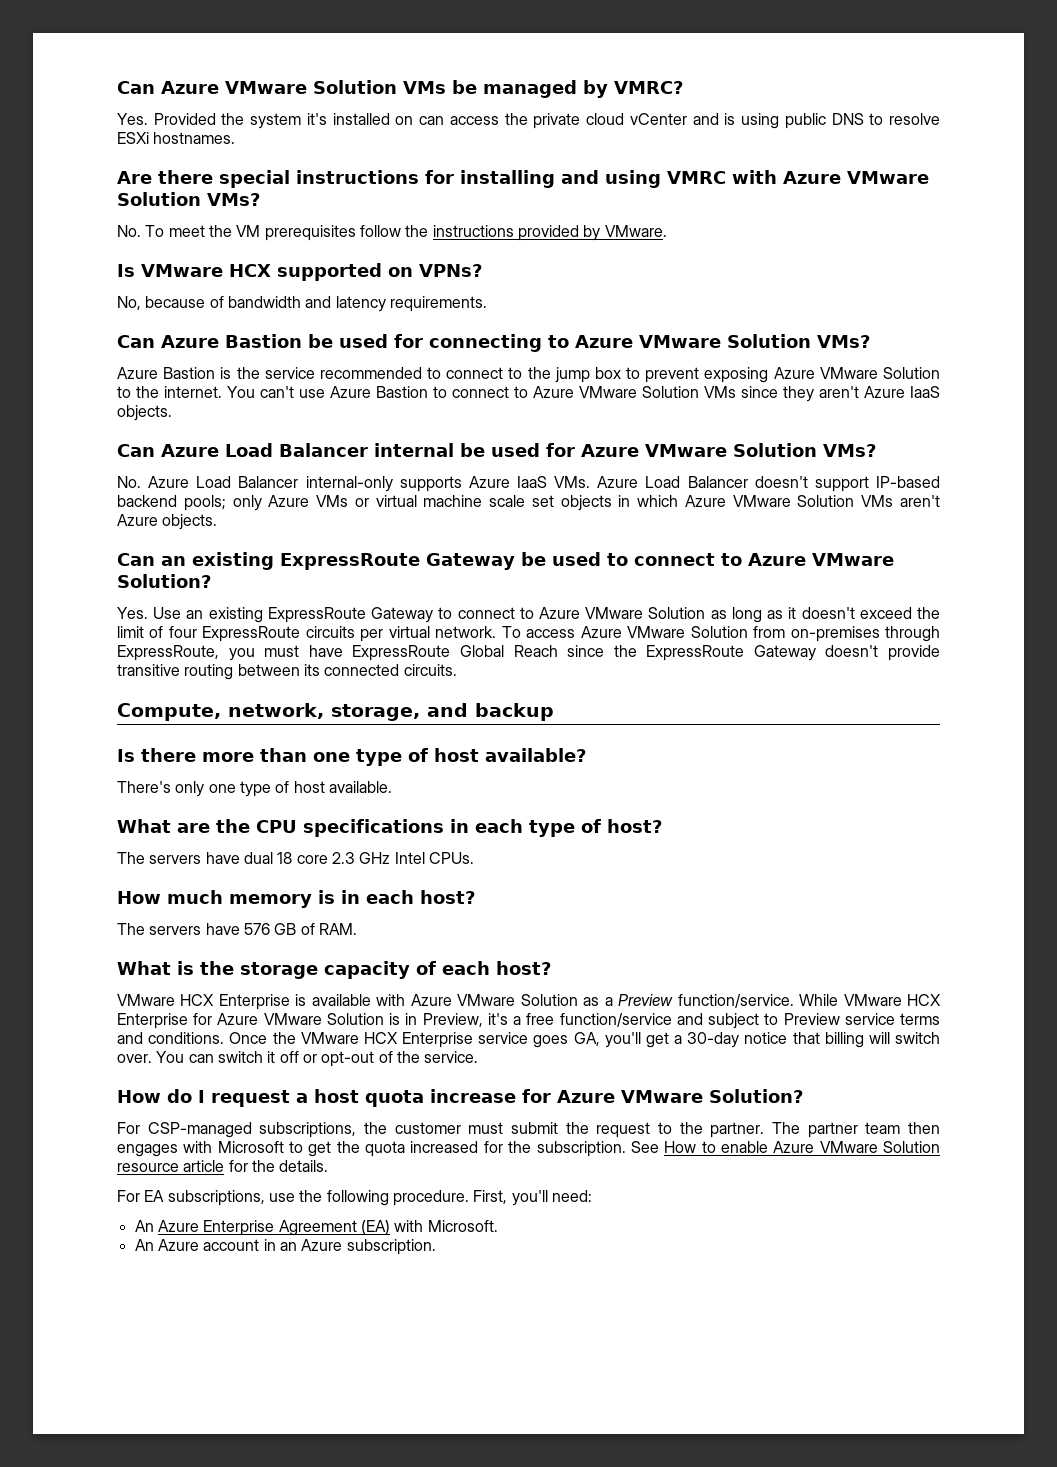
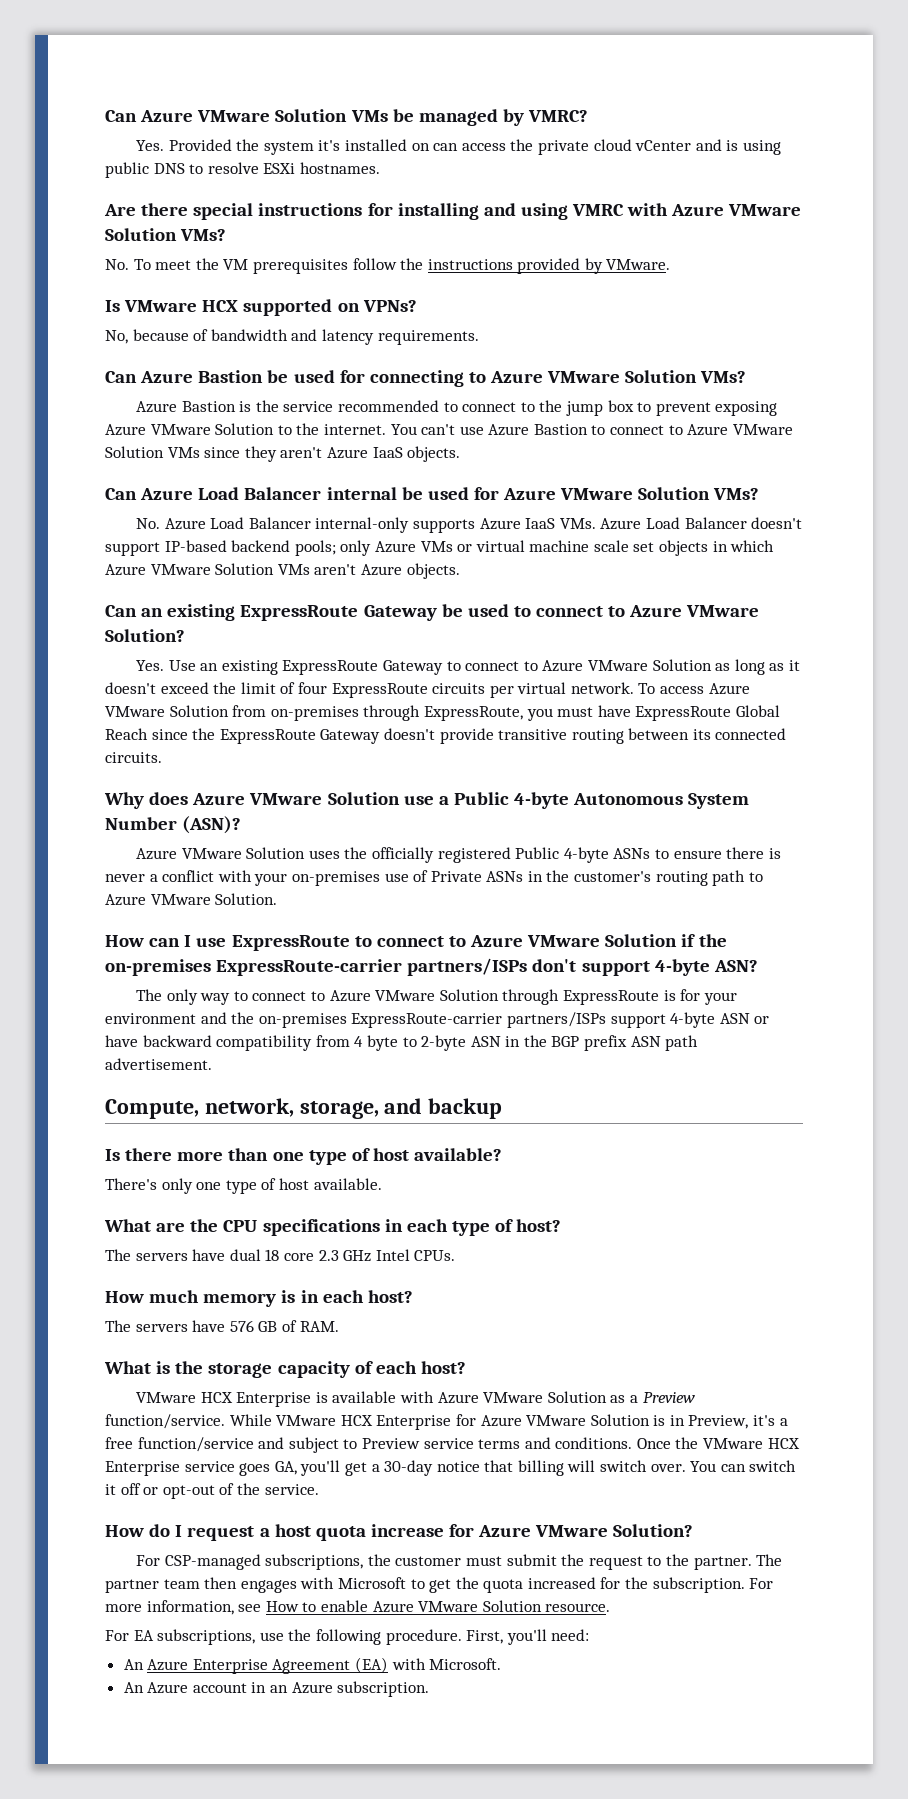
(457, 670) none -> [104,792,750,809] [105,816,242,834] [136,847,781,863] [105,870,763,886] [105,893,278,906] [105,934,727,951] [105,958,758,976] [136,989,737,1005] [105,1012,770,1028] [105,1035,699,1051] [105,1058,212,1070] // Why does Azure VMware Solution use a Public 4-byte Autonomous System Number (ASN)? // Azure VMware Solution uses the officially registered Public 4-byte ASNs to ensure there is never a conflict with your on-premises use of Private ASNs in the customer's routing path to Azure VMware Solution. // How can I use ExpressRoute to connect to Azure VMware Solution if the on-premises ExpressRoute-carrier partners/ISPs don't support 4-byte ASN? // The only way to connect to Azure VMware Solution through ExpressRoute is for your environment and the on-premises ExpressRoute-carrier partners/ISPs support 4-byte ASN or have backward compatibility from 4 byte to 2-byte ASN in the BGP prefix ASN path advertisement.
[630,1141,659,1153] See -> [749,1578,774,1589] [105,1600,262,1615] For more information, see
[117,1160,329,1172] resource article for the details. -> [545,1603,611,1612] resource.

